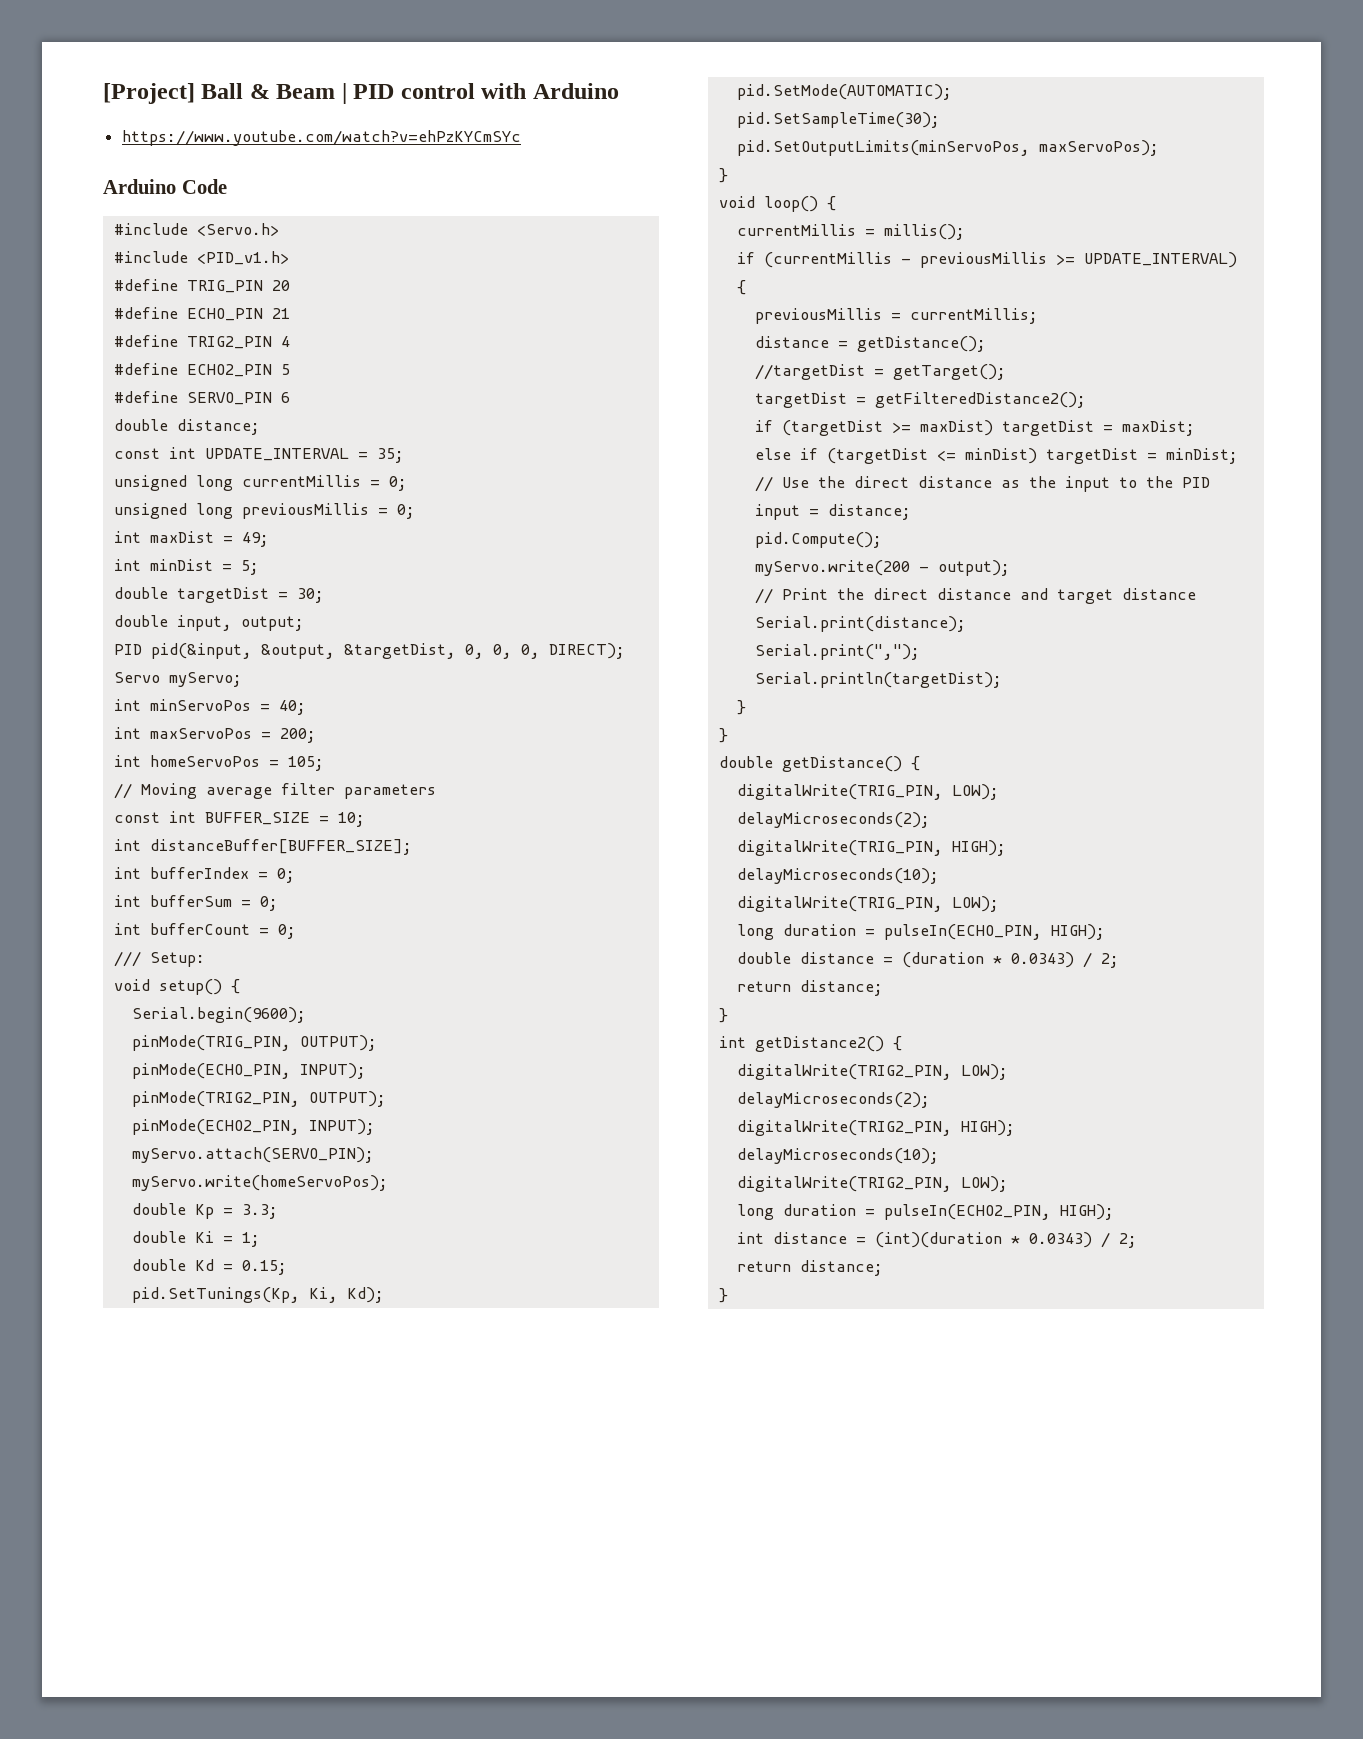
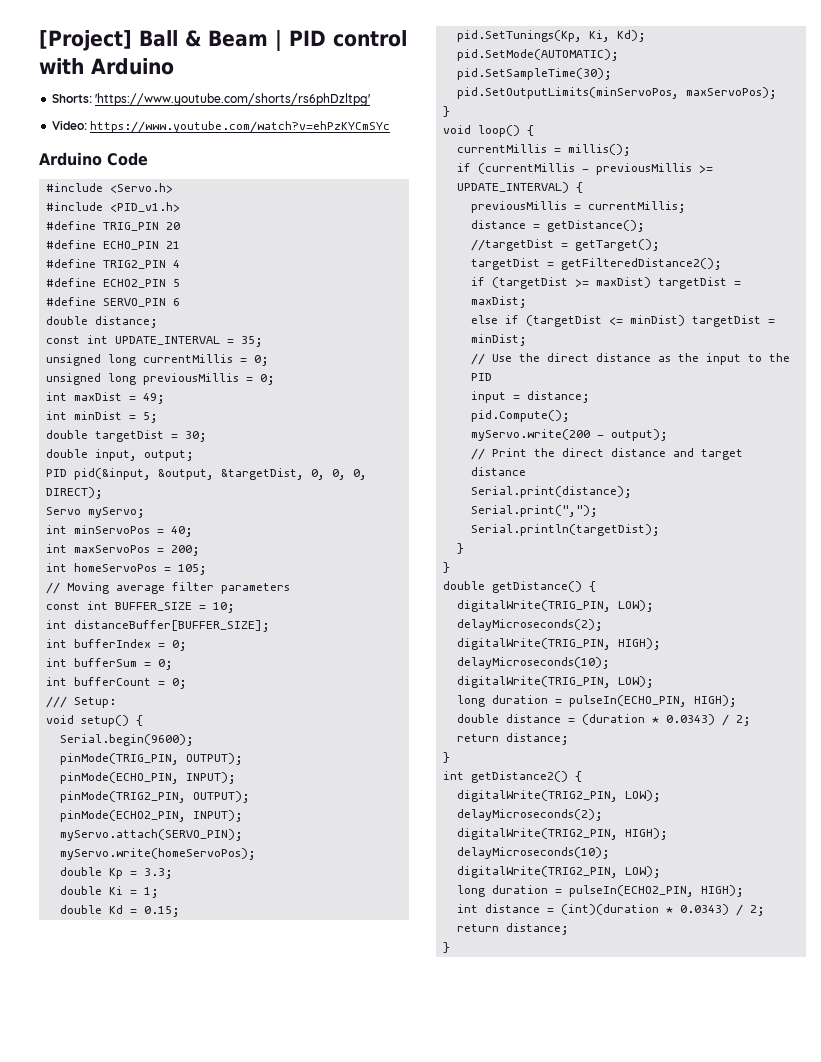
(619, 91) none -> [52,93,371,106] [52,120,88,130] Shorts: 'https://www.youtube.com/shorts/rs6phDzltpg' // Video:

